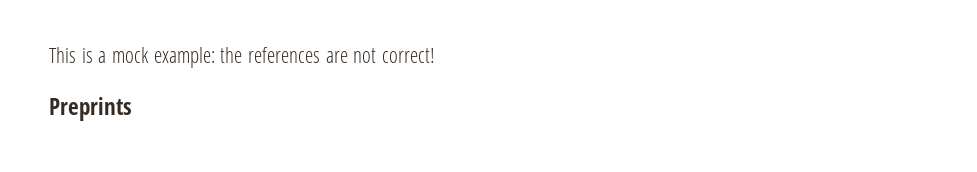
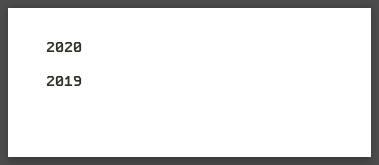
[49,47,436,68] [49,97,132,121] This is a mock example: the references are not correct! // Preprints -> [46,42,82,52] [46,76,82,86] 2020 // 2019

